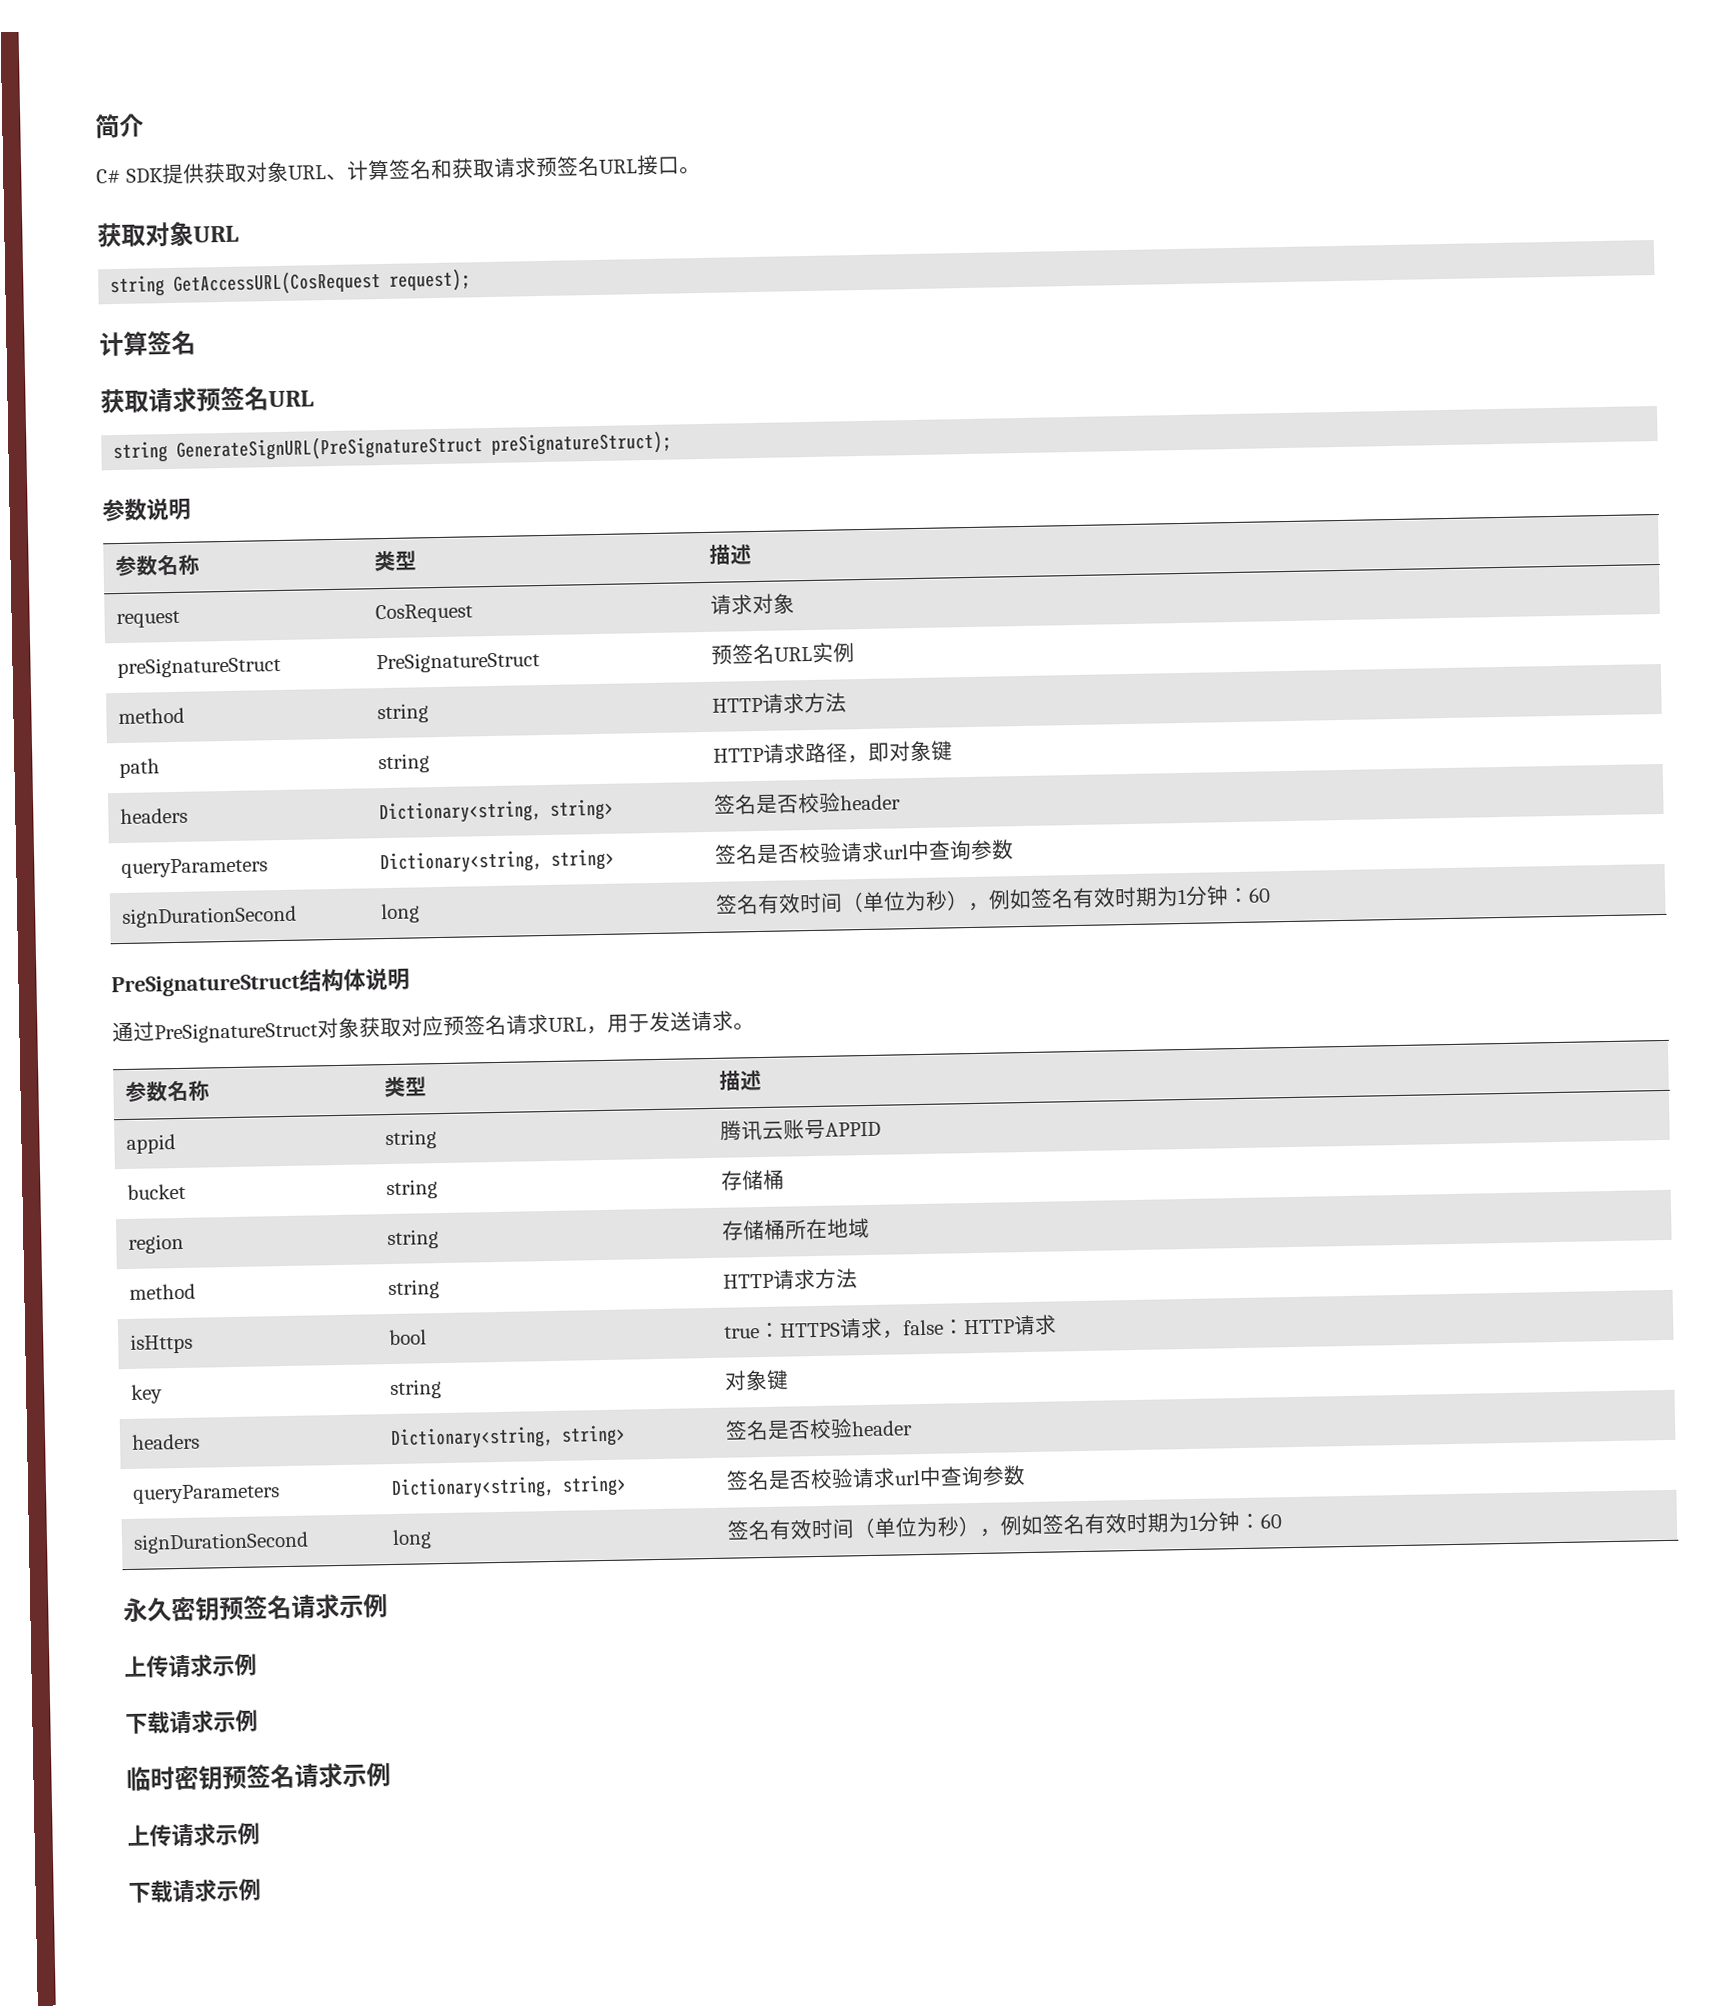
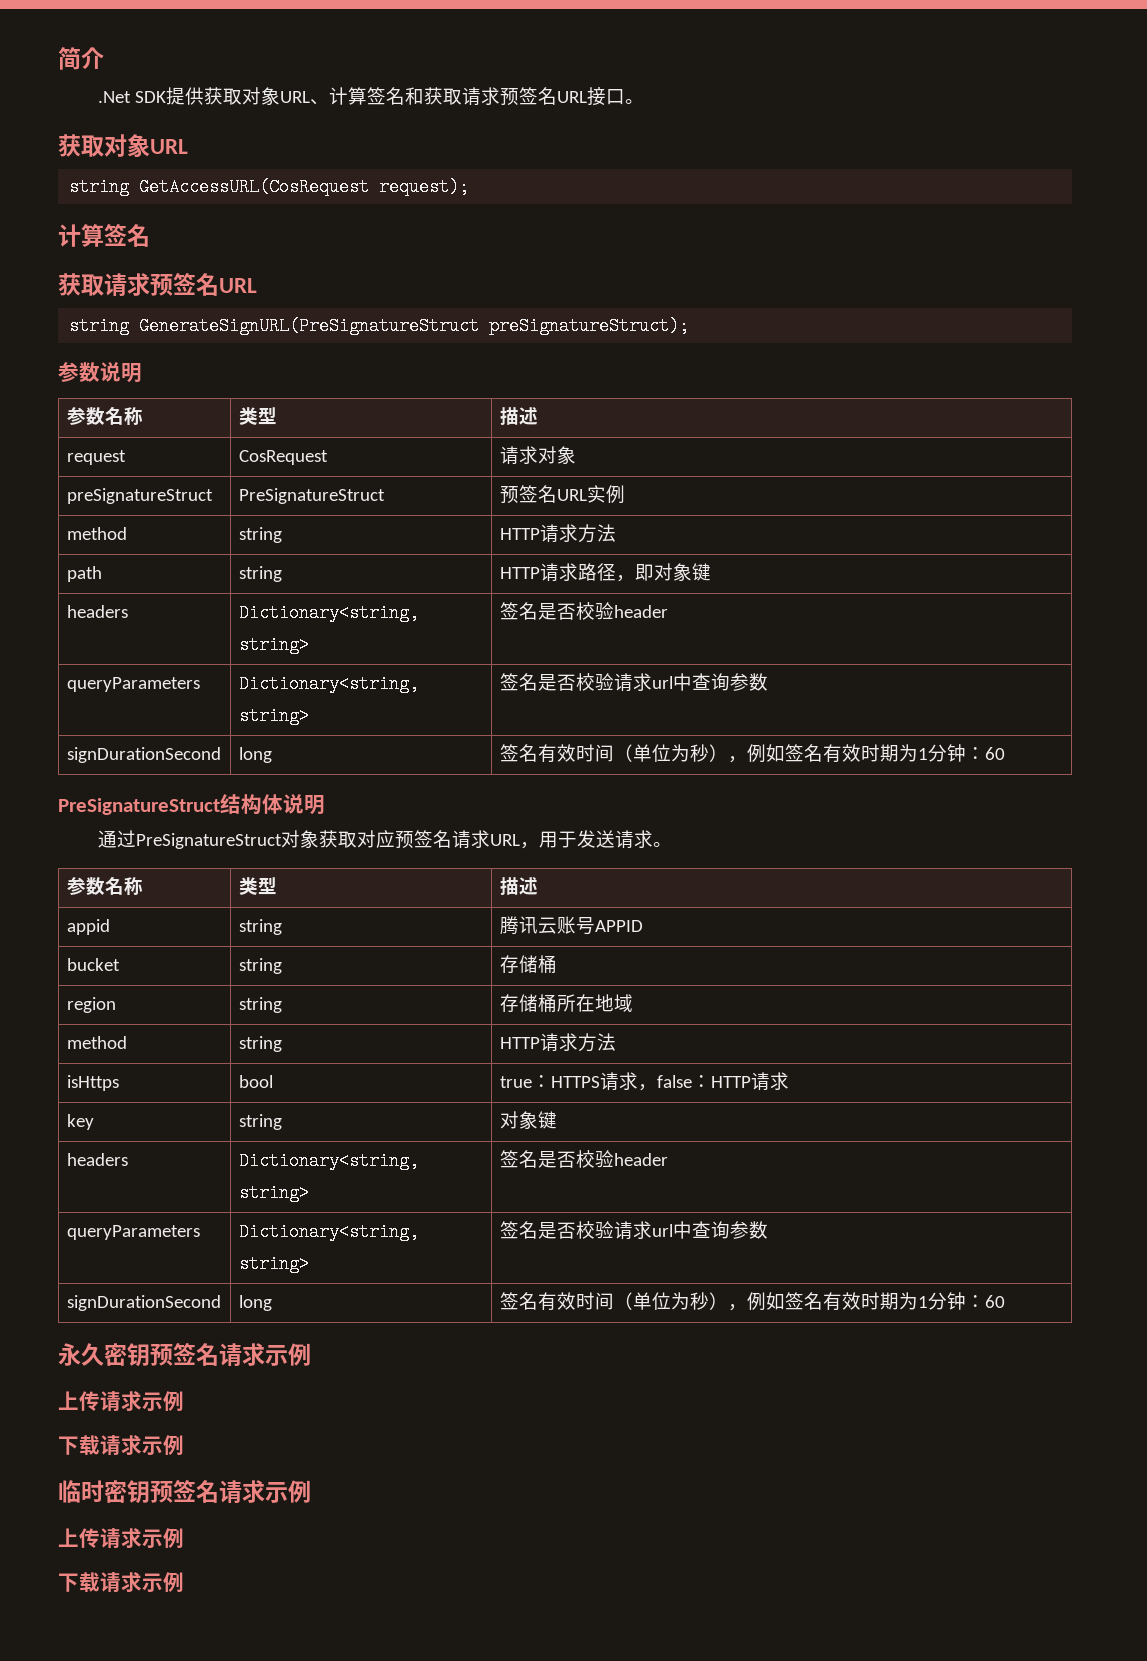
[96,168,121,184] C# -> [97,91,131,103] .Net

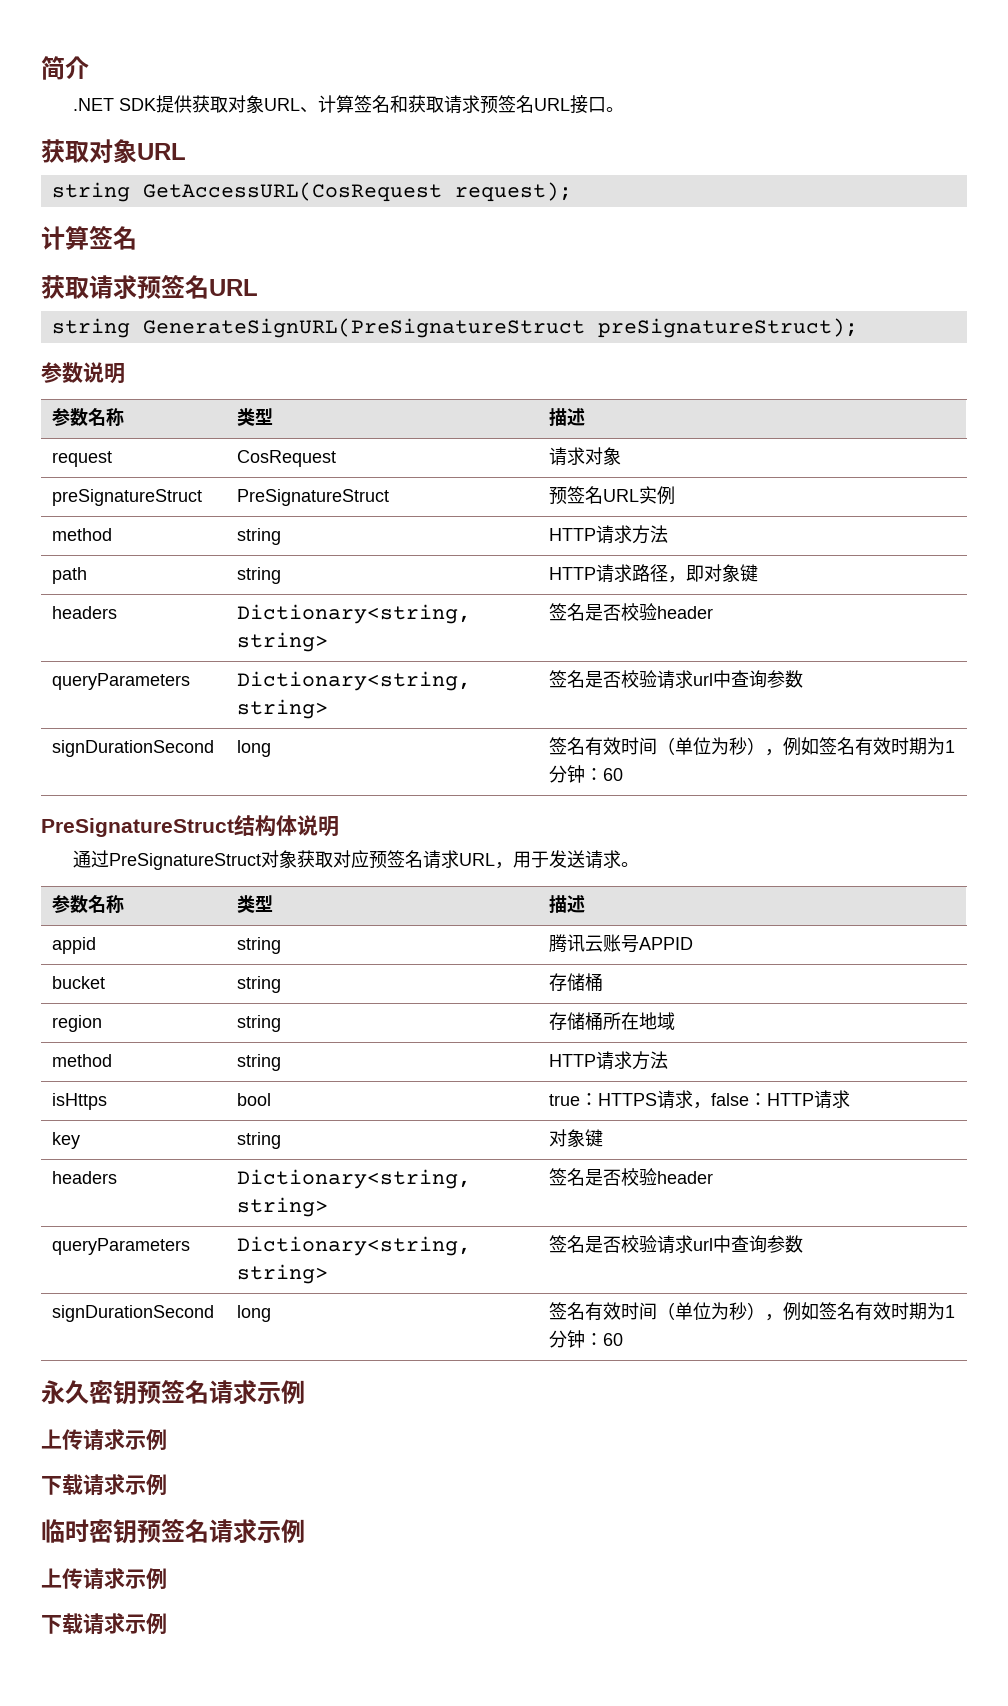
[97,91,131,103] .Net -> [72,98,114,111] .NET

